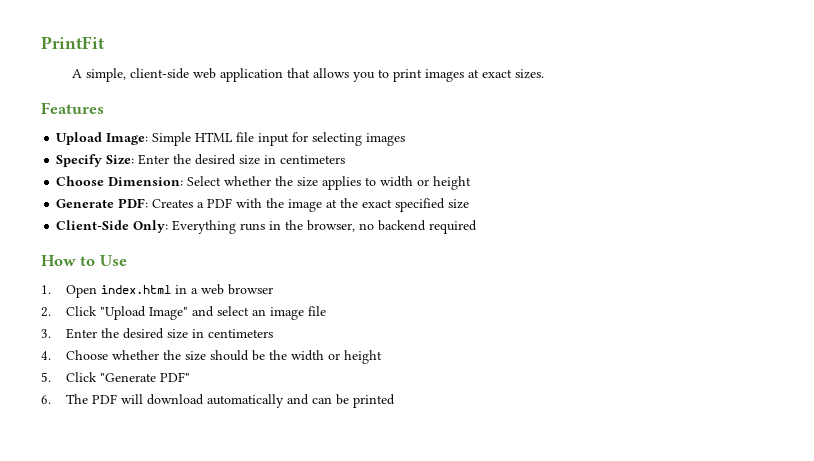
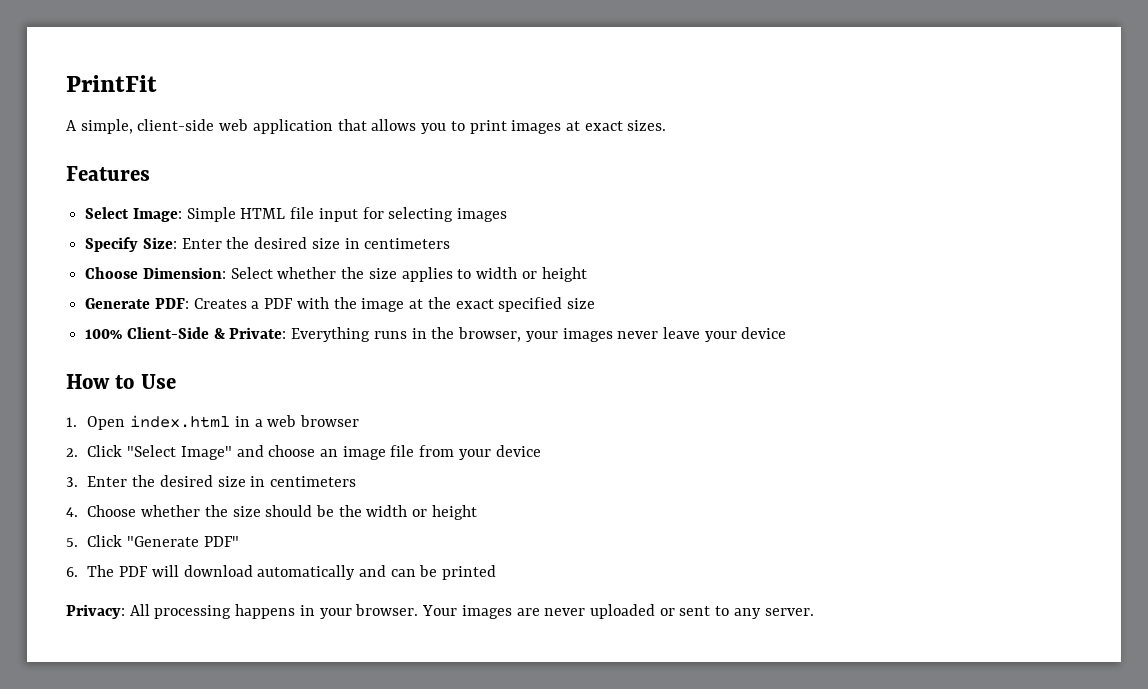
[56,132,103,145] Upload -> [85,207,130,219] Select
[56,220,169,233] Client-Side Only: -> [85,327,287,339] 100% Client-Side & Private:
[359,220,478,234] no backend required -> [525,327,787,342] your images never leave your device
[100,306,147,320] "Upload -> [127,445,177,457] "Select
[217,306,250,316] select -> [268,445,316,457] choose
(327, 311) none -> [419,445,541,460] from your device
(396, 401) none -> [66,604,814,619] // Privacy: All processing happens in your browser. Your images are never uploaded or sent to any server.

